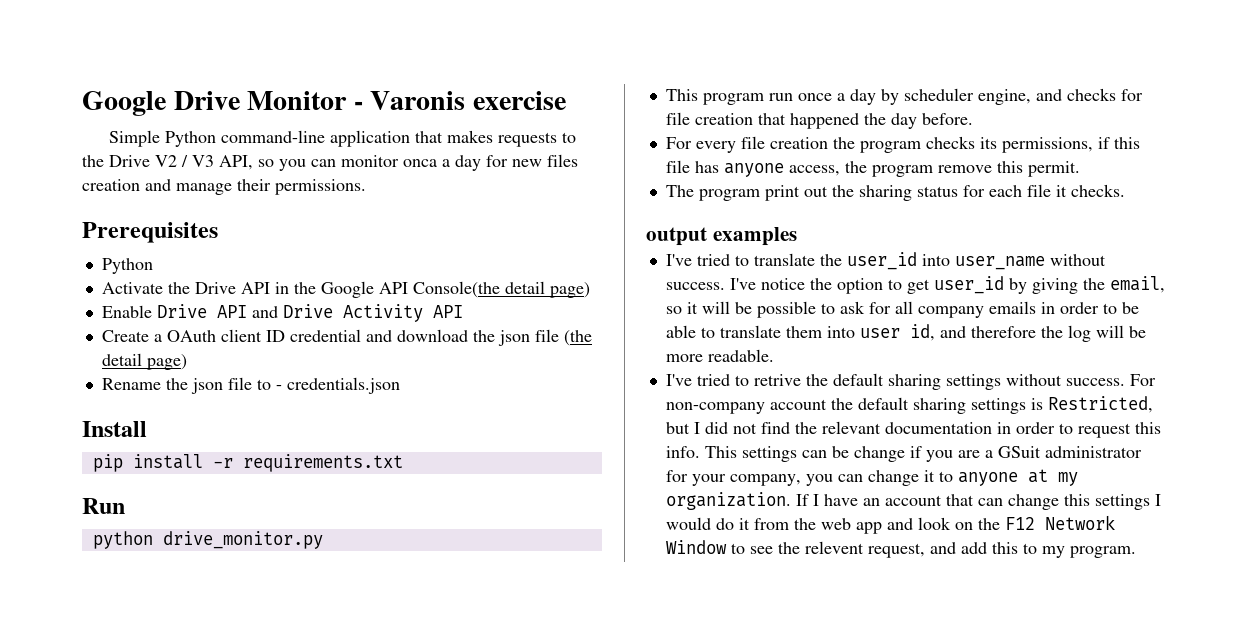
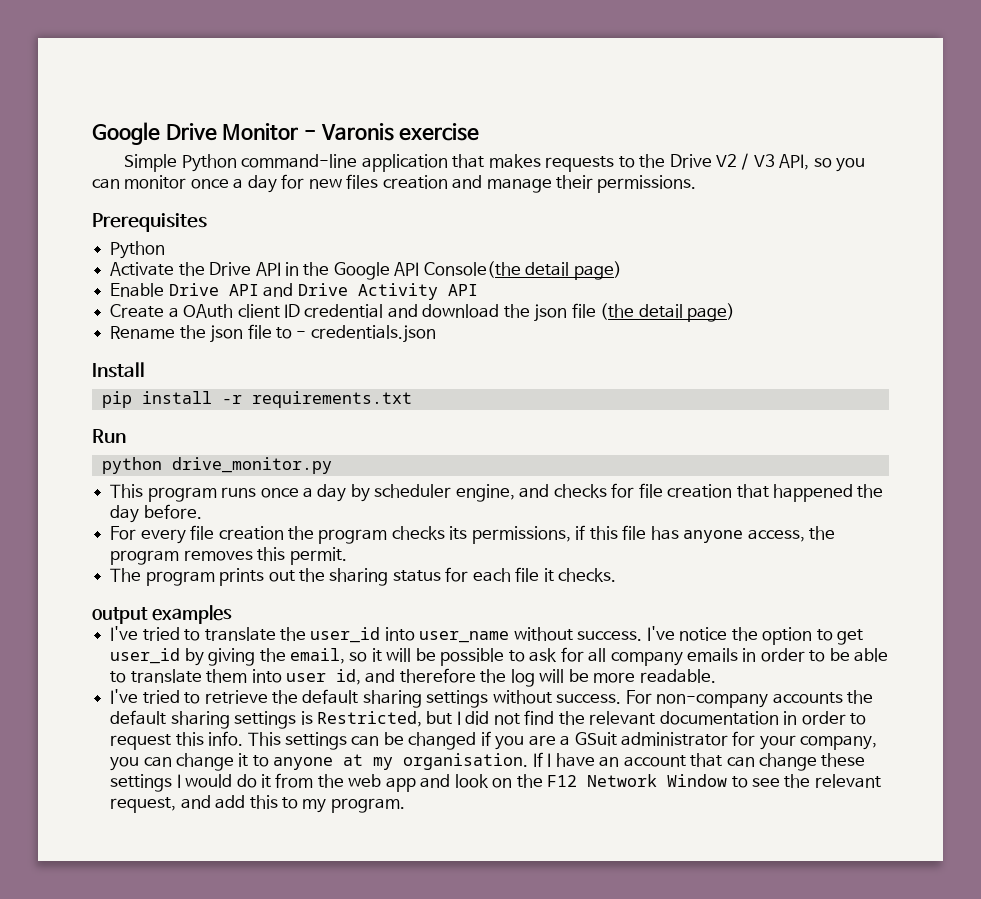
[403,159,437,167] onca -> [190,179,229,189] once
[768,93,793,101] run -> [221,487,257,498] runs
[937,165,992,173] remove -> [183,550,253,561] removes
[764,185,800,201] print -> [219,568,265,586] prints
[753,374,801,386] retrive -> [204,690,268,704] retrieve
[769,399,827,410] account -> [772,692,843,704] accounts
[853,446,905,462] change -> [408,732,477,750] changed
[665,492,791,510] organization. -> [403,753,529,770] organisation.
[1063,494,1090,506] this -> [821,753,866,767] these
[804,541,864,554] relevent -> [814,774,881,788] relevant

